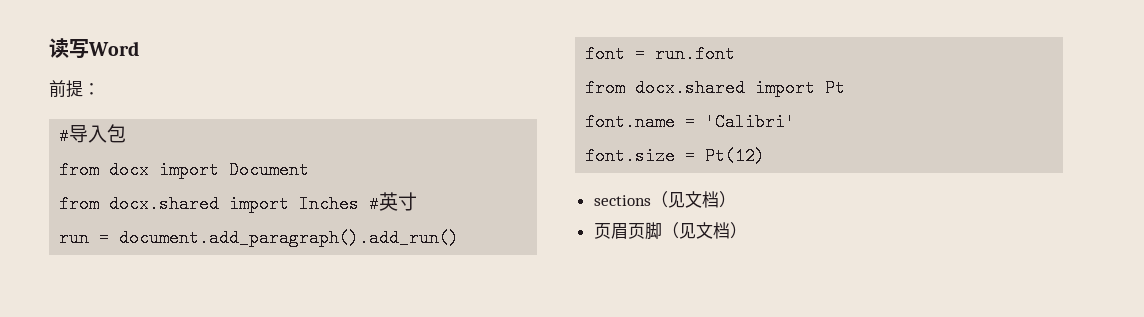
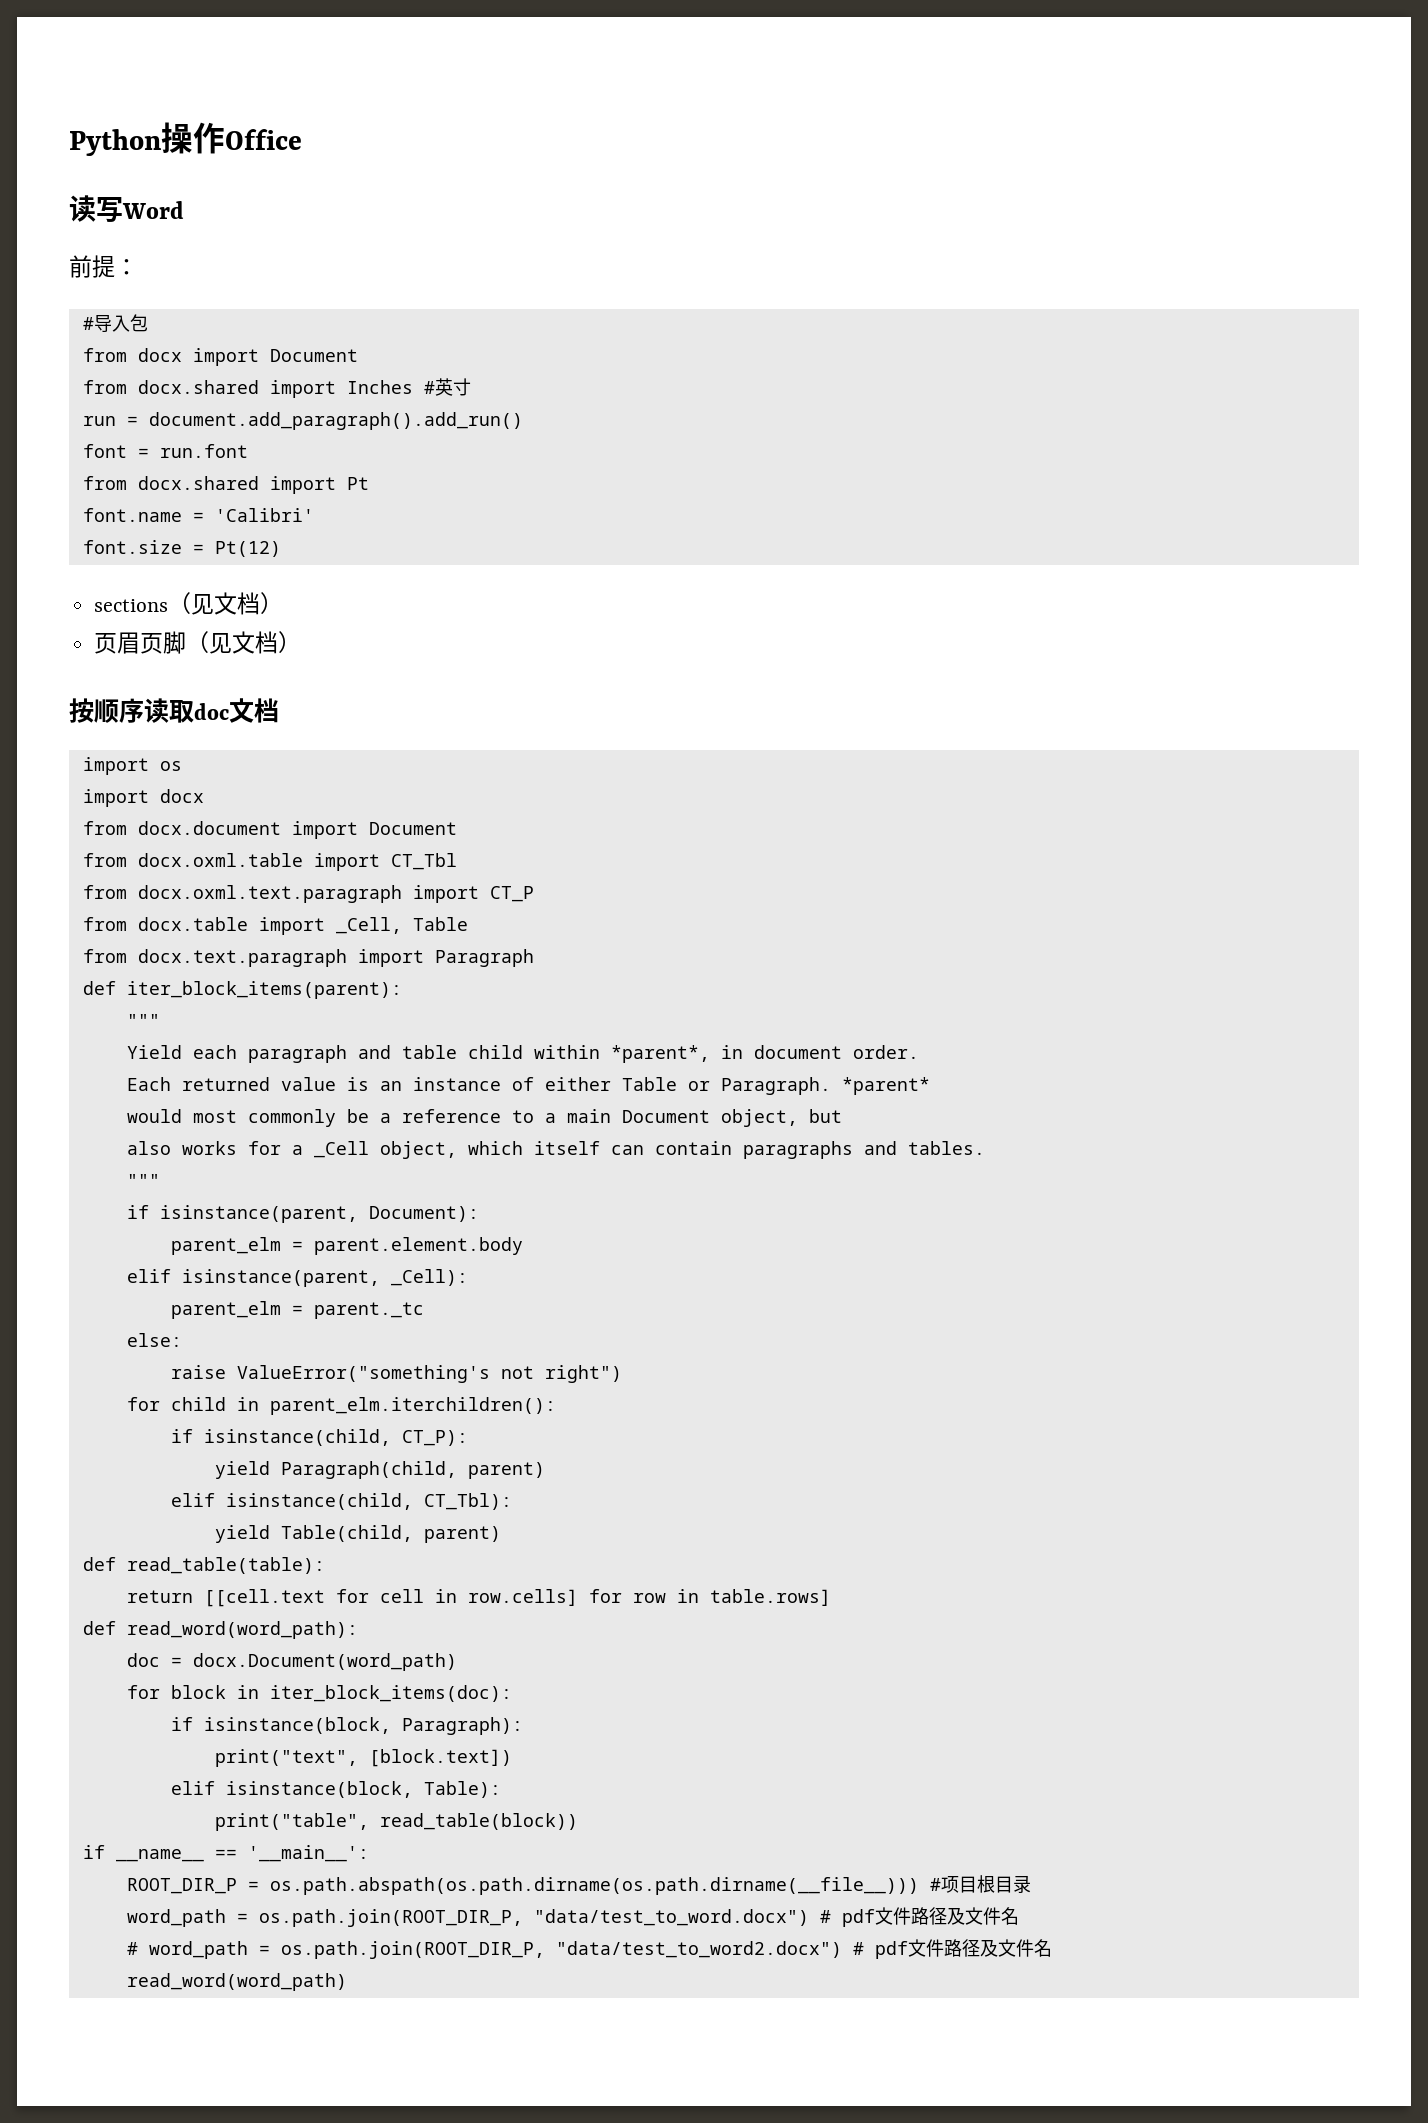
(49, 48) none -> [69,122,302,156] Python操作Office //
(747, 230) none -> [69,698,279,723] [82,757,182,775] [82,789,204,807] [82,821,457,839] [82,853,457,871] [82,885,534,903] [82,917,468,935] [82,949,534,967] [82,981,402,999] [126,1014,160,1027] [126,1045,919,1063] [126,1077,930,1095] [126,1109,842,1127] [126,1141,985,1159] [126,1174,160,1187] [126,1205,479,1223] [170,1237,523,1255] [126,1269,468,1287] [170,1301,424,1319] [126,1333,182,1347] [170,1365,622,1383] [126,1397,556,1415] [170,1429,468,1446] [214,1461,545,1479] [170,1493,512,1510] [214,1525,501,1543] [82,1557,325,1574] [126,1589,831,1607] [82,1621,358,1639] [126,1653,457,1671] [126,1685,512,1702] [170,1717,523,1735] [214,1749,512,1767] [170,1781,501,1798] [214,1813,578,1831] [82,1845,369,1862] [126,1875,1031,1895] [126,1907,1019,1927] [126,1939,1052,1959] [126,1973,347,1991] // 按顺序读取doc文档 // import os // import docx // from docx.document import Document // from docx.oxml.table import CT_Tbl // from docx.oxml.text.paragraph import CT_P // from docx.table import _Cell, Table // from docx.text.paragraph import Paragraph // def iter_block_items(parent): // """ // Yield each paragraph and table child within *parent*, in document order. // Each returned value is an instance of either Table or Paragraph. *parent* // would most commonly be a reference to a main Document object, but // also works for a _Cell object, which itself can contain paragraphs and tables. // """ // if isinstance(parent, Document): // parent_elm = parent.element.body // elif isinstance(parent, _Cell): // parent_elm = parent._tc // else: // raise ValueError("something's not right") // for child in parent_elm.iterchildren(): // if isinstance(child, CT_P): // yield Paragraph(child, parent) // elif isinstance(child, CT_Tbl): // yield Table(child, parent) // def read_table(table): // return [[cell.text for cell in row.cells] for row in table.rows] // def read_word(word_path): // doc = docx.Document(word_path) // for block in iter_block_items(doc): // if isinstance(block, Paragraph): // print("text", [block.text]) // elif isinstance(block, Table): // print("table", read_table(block)) // if __name__ == '__main__': // ROOT_DIR_P = os.path.abspath(os.path.dirname(os.path.dirname(__file__))) #项目根目录 // word_path = os.path.join(ROOT_DIR_P, "data/test_to_word.docx") # pdf文件路径及文件名 // # word_path = os.path.join(ROOT_DIR_P, "data/test_to_word2.docx") # pdf文件路径及文件名 // read_word(word_path)

